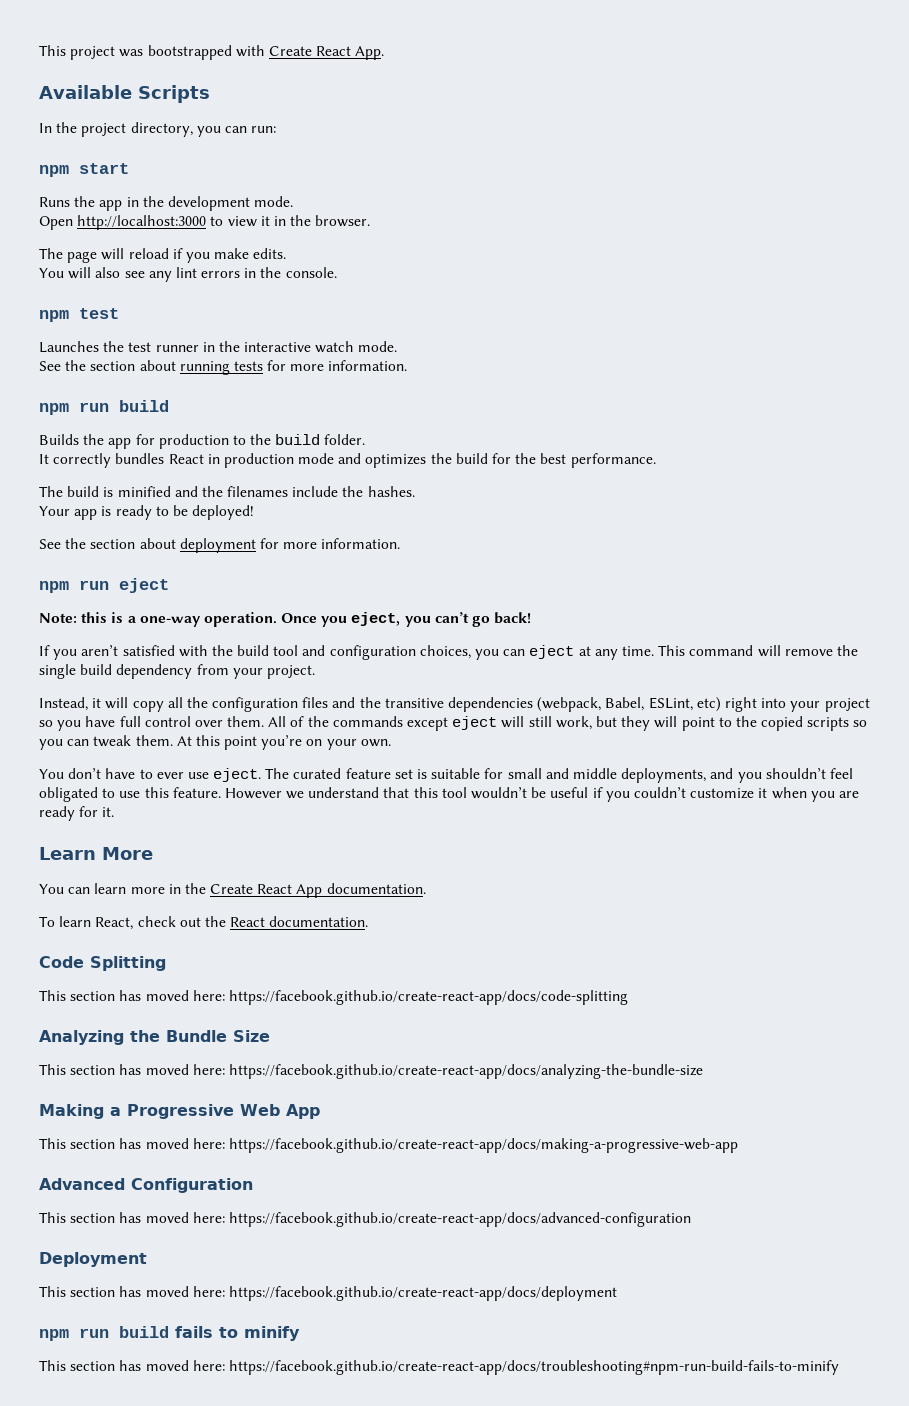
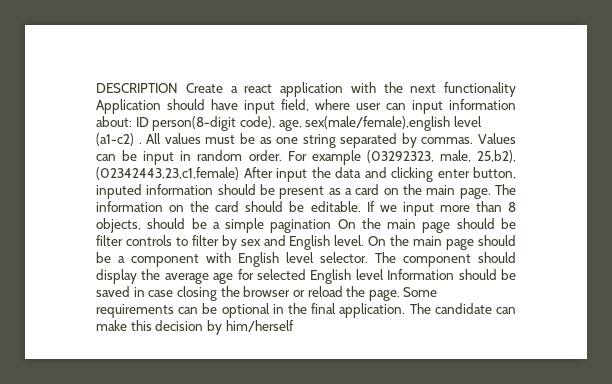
[39,45,385,60] [39,85,210,103] [39,122,277,137] [39,163,129,177] [39,196,294,211] [39,215,371,230] [39,248,287,263] [39,267,337,282] [39,308,119,322] [39,341,398,353] [39,360,408,375] [39,400,169,415] [39,434,366,449] [39,453,656,468] [39,486,415,497] [39,505,255,520] [39,538,401,553] [39,578,169,593] [39,611,532,627] [39,645,858,660] [39,664,315,679] [39,697,870,712] [39,716,868,731] [39,735,391,750] [39,768,853,783] [39,787,859,802] [39,806,115,821] [39,847,153,860] [39,883,426,898] [39,916,369,930] [39,956,166,971] [39,990,628,1005] [39,1030,270,1045] [39,1064,703,1079] [39,1104,320,1119] [39,1138,738,1153] [39,1178,253,1193] [39,1212,691,1227] [39,1252,147,1267] [39,1286,617,1301] [39,1326,300,1341] [39,1360,839,1375] This project was bootstrapped with Create React App. // Available Scripts // In the project directory, you can run: // npm start // Runs the app in the development mode. // Open http://localhost:3000 to view it in the browser. // The page will reload if you make edits. // You will also see any lint errors in the console. // npm test // Launches the test runner in the interactive watch mode. // See the section about running tests for more information. // npm run build // Builds the app for production to the build folder. // It correctly bundles React in production mode and optimizes the build for the best performance. // The build is minified and the filenames include the hashes. // Your app is ready to be deployed! // See the section about deployment for more information. // npm run eject // Note: this is a one-way operation. Once you eject, you can’t go back! // If you aren’t satisfied with the build tool and configuration choices, you can eject at any time. This command will remove the single build dependency from your project. // Instead, it will copy all the configuration files and the transitive dependencies (webpack, Babel, ESLint, etc) right into your project so you have full control over them. All of the commands except eject will still work, but they will point to the copied scripts so you can tweak them. At this point you’re on your own. // You don’t have to ever use eject. The curated feature set is suitable for small and middle deployments, and you shouldn’t feel obligated to use this feature. However we understand that this tool wouldn’t be useful if you couldn’t customize it when you are ready for it. // Learn More // You can learn more in the Create React App documentation. // To learn React, check out the React documentation. // Code Splitting // This section has moved here: https://facebook.github.io/create-react-app/docs/code-splitting // Analyzing the Bundle Size // This section has moved here: https://facebook.github.io/create-react-app/docs/analyzing-the-bundle-size // Making a Progressive Web App // This section has moved here: https://facebook.github.io/create-react-app/docs/making-a-progressive-web-app // Advanced Configuration // This section has moved here: https://facebook.github.io/create-react-app/docs/advanced-configuration // Deployment // This section has moved here: https://facebook.github.io/create-react-app/docs/deployment // npm run build fails to minify // This section has moved here: https://facebook.github.io/create-react-app/docs/troubleshooting#npm-run-build-fails-to-minify -> [96,82,516,97] [96,99,516,114] [96,116,482,131] [96,133,516,148] [96,150,516,165] [96,167,516,182] [96,184,516,199] [96,201,516,216] [96,218,516,233] [96,235,516,250] [96,252,516,267] [96,269,516,284] [96,286,438,301] [96,303,516,318] [96,320,294,335] DESCRIPTION Create a react application with the next functionality Application should have input field, where user can input information about: ID person(8-digit code), age, sex(male/female),english level (a1-c2) . All values must be as one string separated by commas. Values can be input in random order. For example (03292323, male, 25,b2), (02342443,23,c1,female) After input the data and clicking enter button, inputed information should be present as a card on the main page. The information on the card should be editable. If we input more than 8 objects, should be a simple pagination On the main page should be filter controls to filter by sex and English level. On the main page should be a component with English level selector. The component should display the average age for selected English level Information should be saved in case closing the browser or reload the page. Some requirements can be optional in the final application. The candidate can make this decision by him/herself

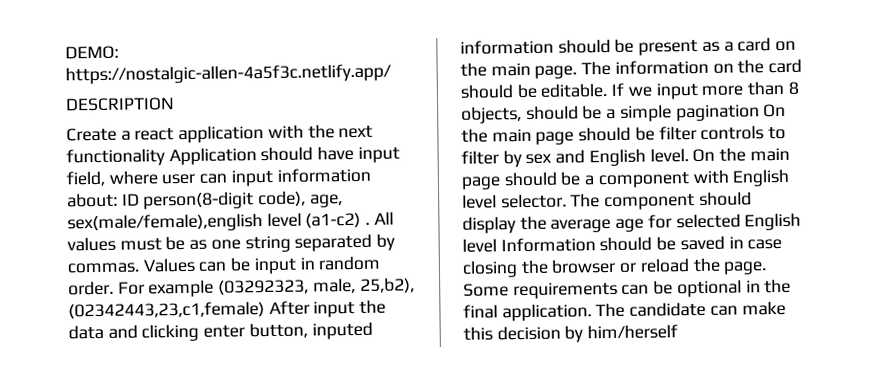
(96, 88) none -> [65,45,119,60] [65,63,392,85] DEMO: https://nostalgic-allen-4a5f3c.netlify.app/ //
(178, 88) none -> (175, 104) //

